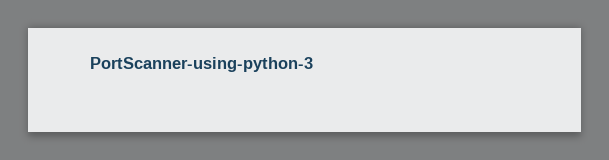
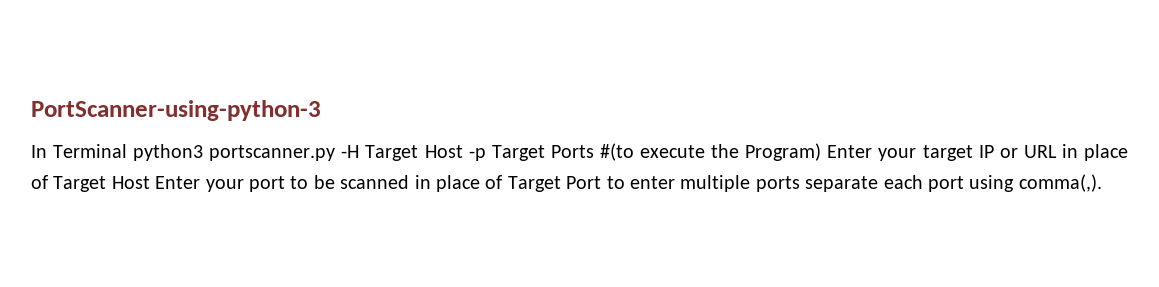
(313, 64) none -> [31,143,1128,161] [31,174,1102,192] // In Terminal python3 portscanner.py -H Target Host -p Target Ports #(to execute the Program) Enter your target IP or URL in place of Target Host Enter your port to be scanned in place of Target Port to enter multiple ports separate each port using comma(,).

